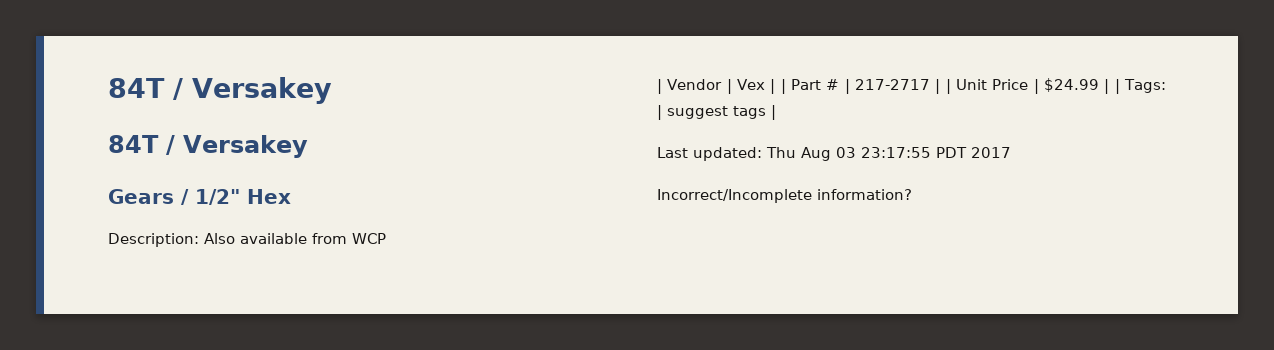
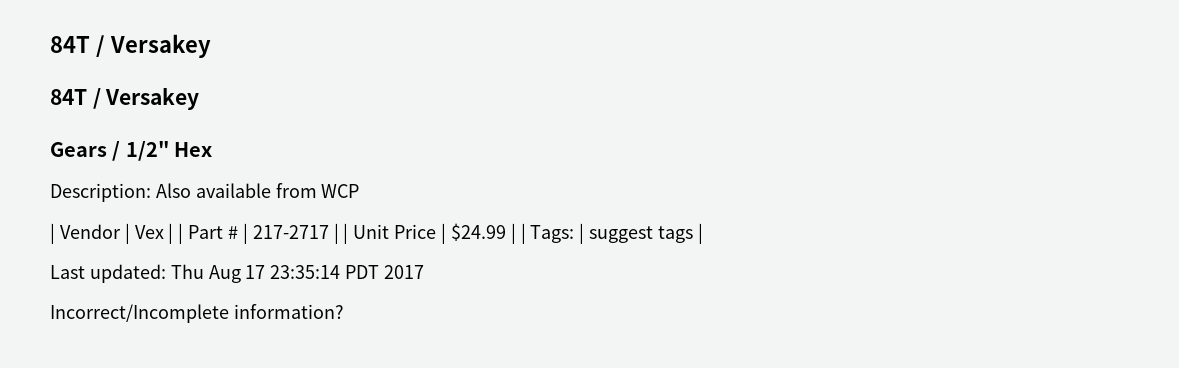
[836,147,931,158] 03 23:17:55 -> [245,265,341,279] 17 23:35:14

